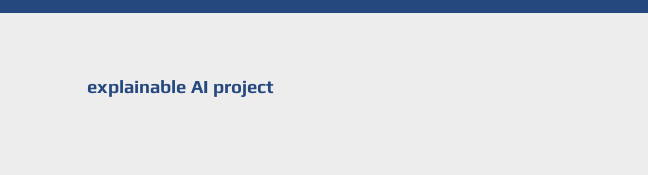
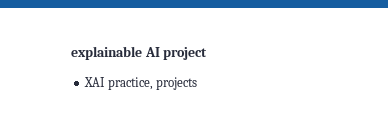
(274, 89) none -> [84,77,198,90] // XAI practice, projects

